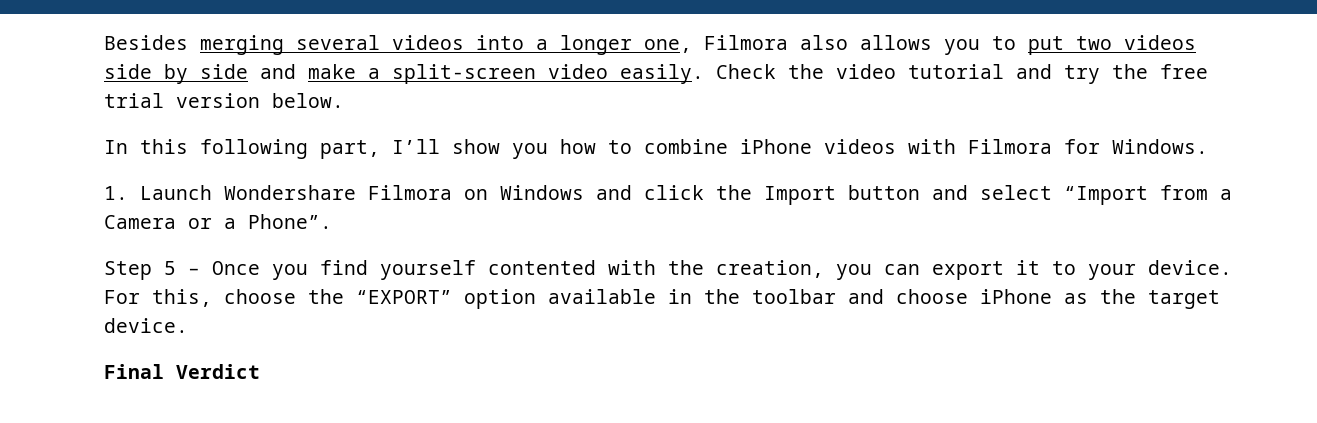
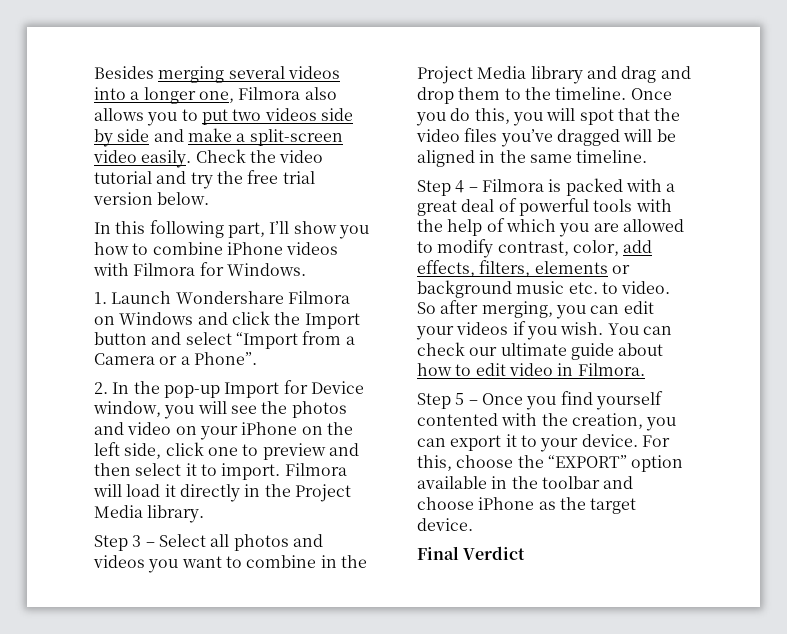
(332, 221) none -> [94,380,364,398] [93,401,347,419] [94,422,353,440] [94,442,359,460] [94,463,347,480] [93,484,351,502] [94,505,205,523] [94,534,323,551] [93,555,367,573] [417,66,691,84] [417,87,672,104] [416,108,681,126] [416,128,676,147] [417,150,648,167] [417,178,676,196] [417,198,672,216] [417,218,684,237] [417,239,653,258] [417,260,630,277] [417,280,671,298] [417,300,654,319] [416,321,672,340] [417,342,664,360] [417,363,645,376] // 2. In the pop-up Import for Device window, you will see the photos and video on your iPhone on the left side, click one to preview and then select it to import. Filmora will load it directly in the Project Media library. // Step 3 – Select all photos and videos you want to combine in the Project Media library and drag and drop them to the timeline. Once you do this, you will spot that the video files you’ve dragged will be aligned in the same timeline. // Step 4 – Filmora is packed with a great deal of powerful tools with the help of which you are allowed to modify contrast, color, add effects, filters, elements or background music etc. to video. So after merging, you can edit your videos if you wish. You can check our ultimate guide about how to edit video in Filmora.

